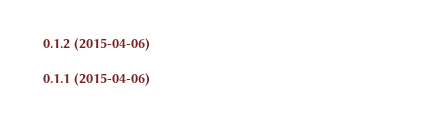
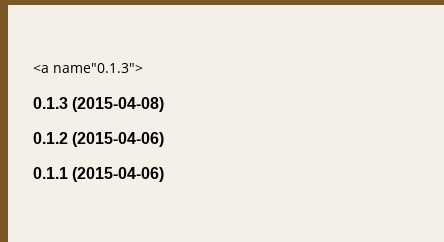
(43, 44) none -> [33,63,143,73] [33,97,165,112] <a name"0.1.3"> // 0.1.3 (2015-04-08) //

